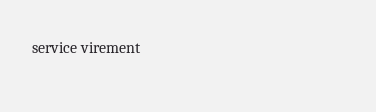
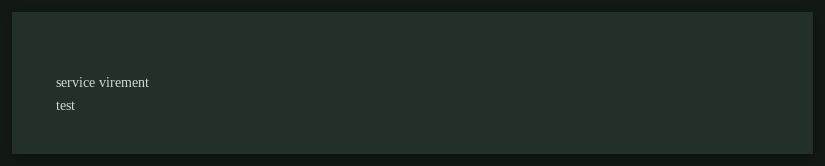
(142, 47) none -> [56,101,75,110] // test

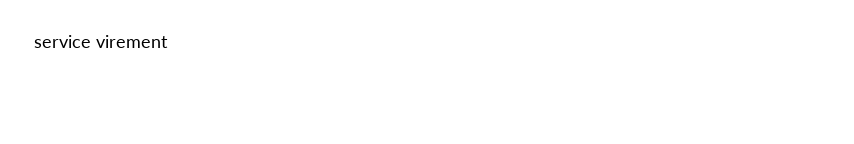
[56,101,75,110] // test -> (168, 41) none

